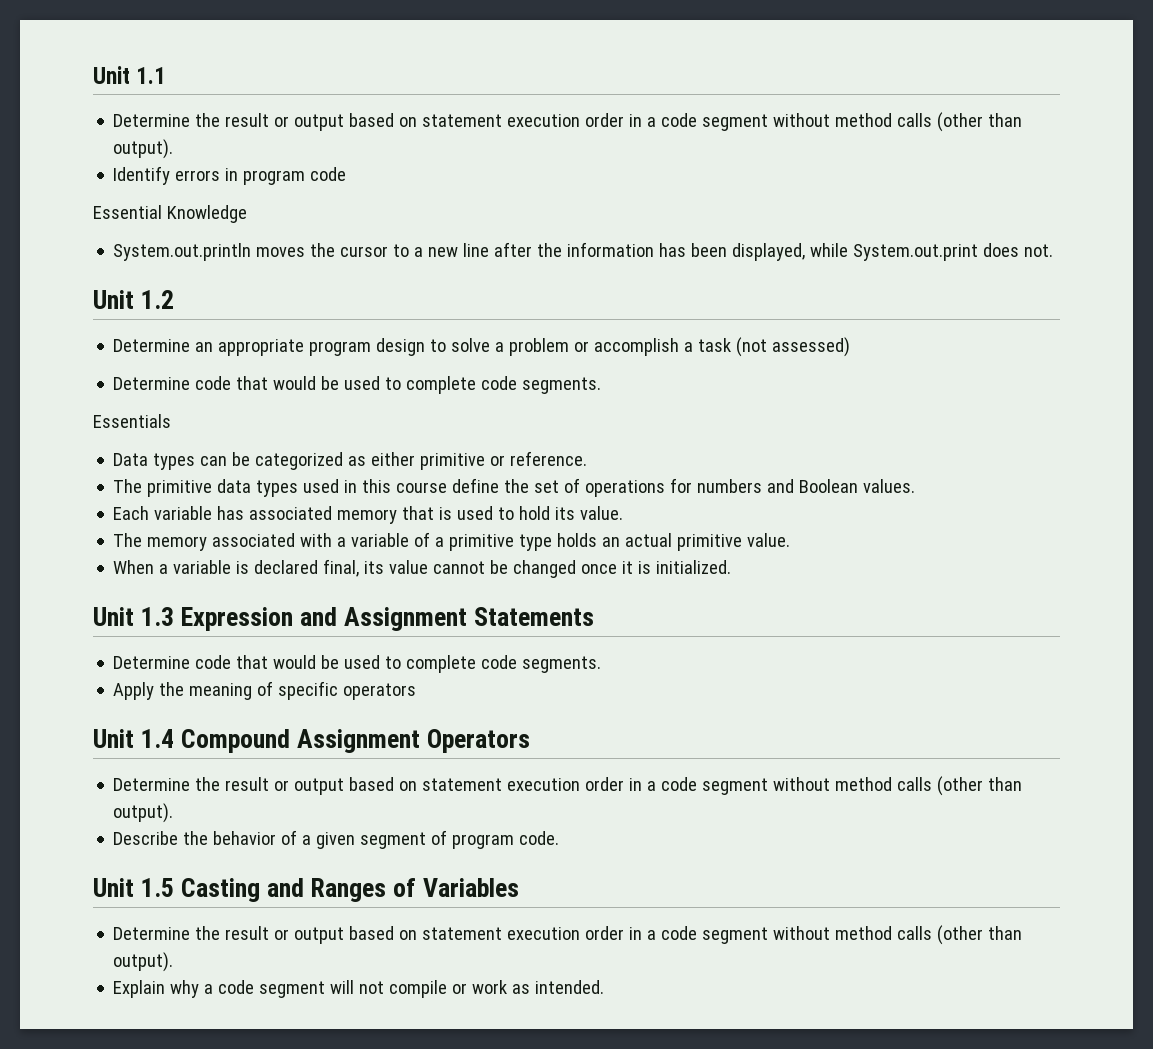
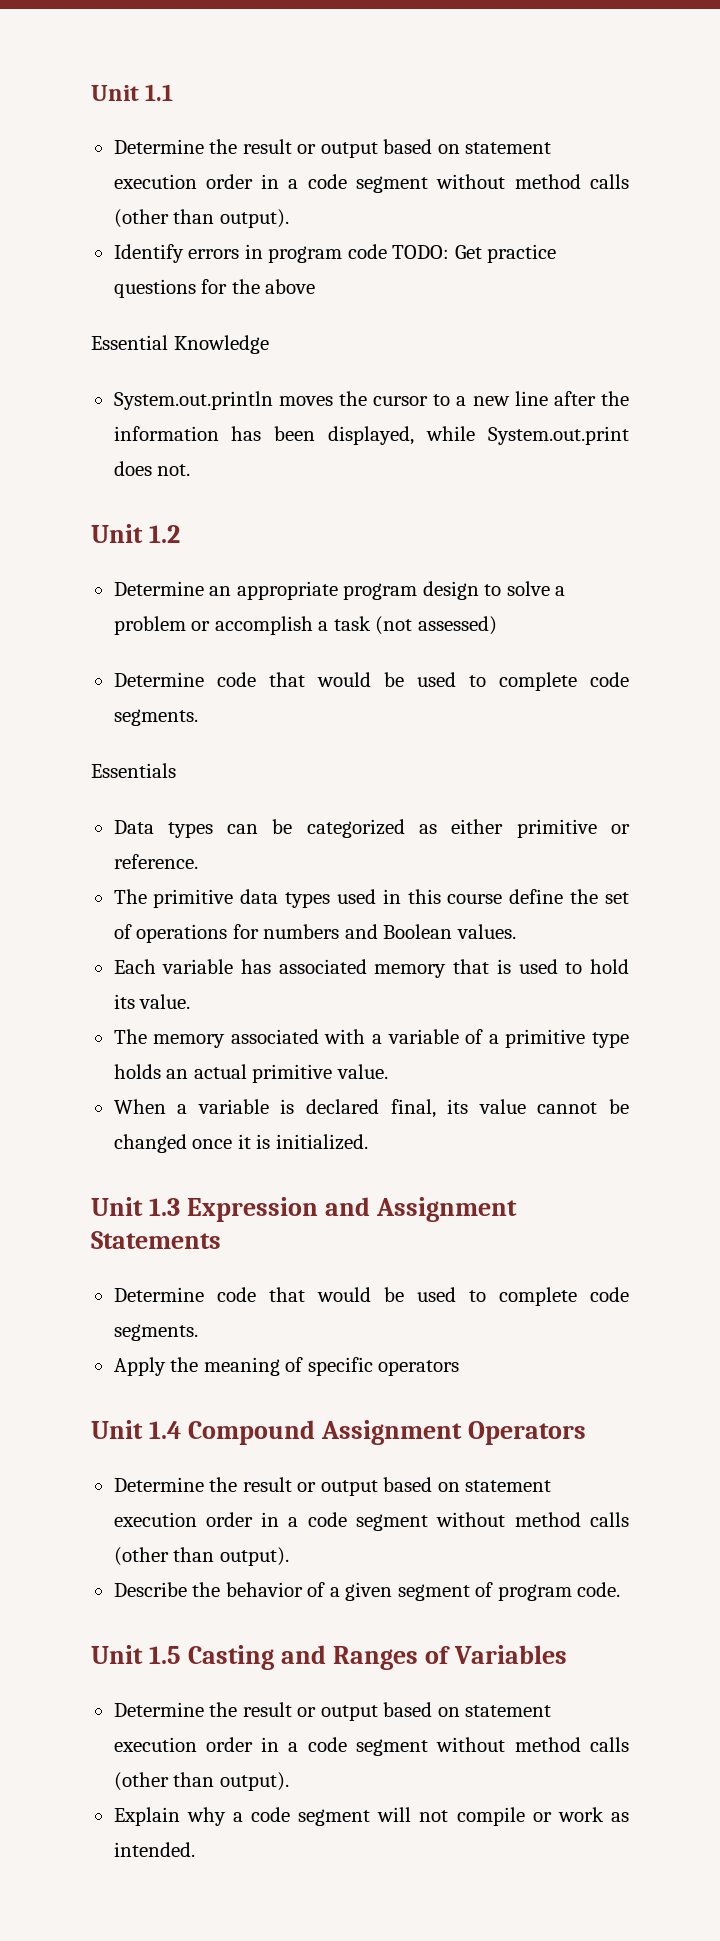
(347, 174) none -> [392,244,557,263] [113,279,316,298] TODO: Get practice questions for the above

